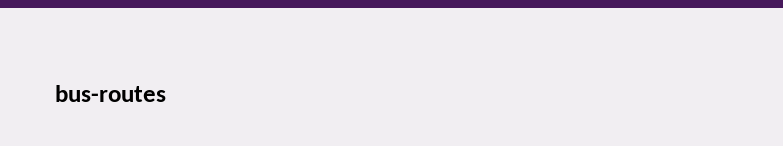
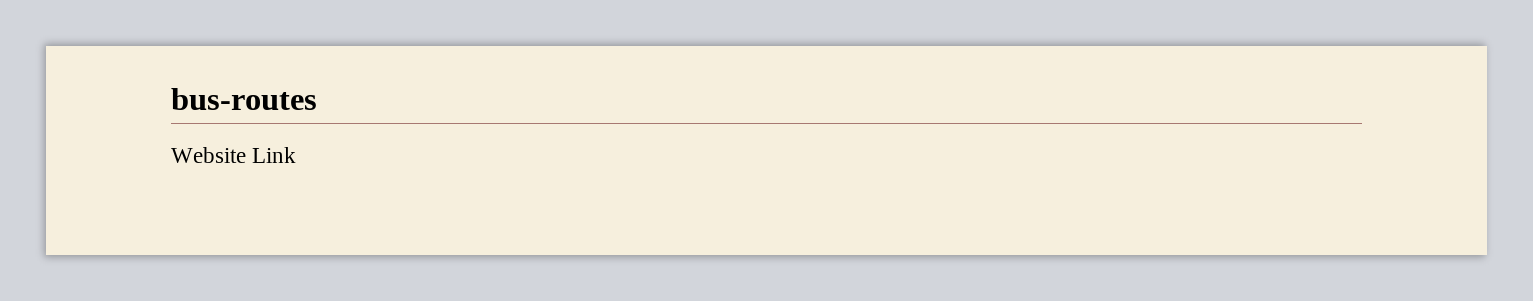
(166, 93) none -> [171,147,297,163] // Website Link

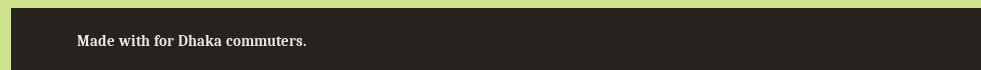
[171,88,317,110] [171,147,297,163] bus-routes // Website Link -> [77,34,306,46] Made with for Dhaka commuters.

